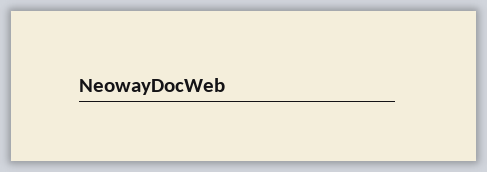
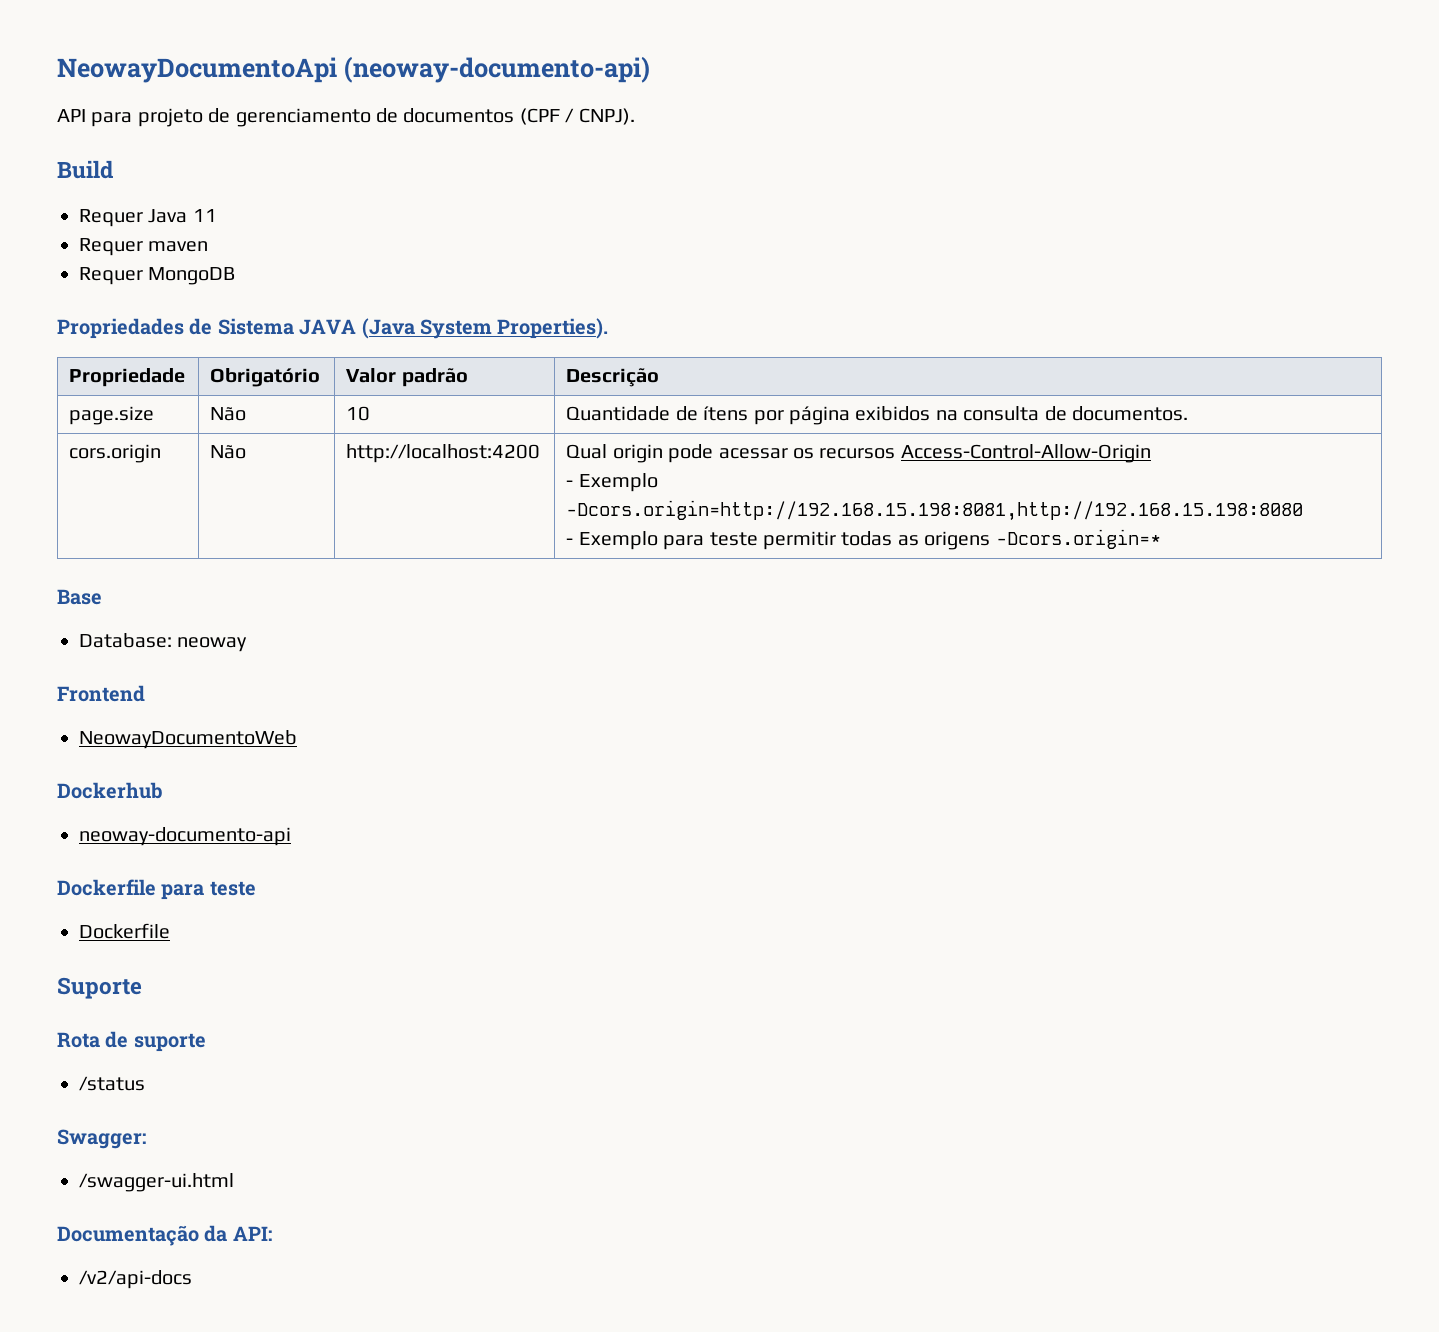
[79,78,225,95] NeowayDocWeb -> [57,56,650,83] [57,108,635,127] [57,160,113,179] [79,209,217,227] [79,238,209,256] [79,267,236,285] [57,318,609,339] [69,368,186,387] [210,368,321,387] [346,368,468,387] [566,368,660,387] [69,406,155,425] [210,406,247,421] [346,406,371,421] [566,406,1189,425] [69,444,162,463] [210,444,247,459] [346,444,541,463] [566,444,1151,463] [566,473,658,492] [566,500,1304,521] [566,529,1161,550] [57,589,102,605] [79,633,248,652] [57,685,145,702] [79,730,297,749] [57,782,163,799] [79,827,291,846] [57,879,256,900] [79,923,170,939] [57,977,142,999] [57,1031,206,1052] [79,1076,145,1091] [57,1129,146,1149] [79,1173,234,1192] [57,1225,272,1246] [79,1270,192,1289] NeowayDocumentoApi (neoway-documento-api) // API para projeto de gerenciamento de documentos (CPF / CNPJ). // Build // Requer Java 11 // Requer maven // Requer MongoDB // Propriedades de Sistema JAVA (Java System Properties). // Propriedade | Obrigatório | Valor padrão | Descrição // page.size | Não | 10 | Quantidade de ítens por página exibidos na consulta de documentos. // cors.origin | Não | http://localhost:4200 | Qual origin pode acessar os recursos Access-Control-Allow-Origin // - Exemplo -Dcors.origin=http://192.168.15.198:8081,http://192.168.15.198:8080 // - Exemplo para teste permitir todas as origens -Dcors.origin=* // Base // Database: neoway // Frontend // NeowayDocumentoWeb // Dockerhub // neoway-documento-api // Dockerfile para teste // Dockerfile // Suporte // Rota de suporte // /status // Swagger: // /swagger-ui.html // Documentação da API: // /v2/api-docs

